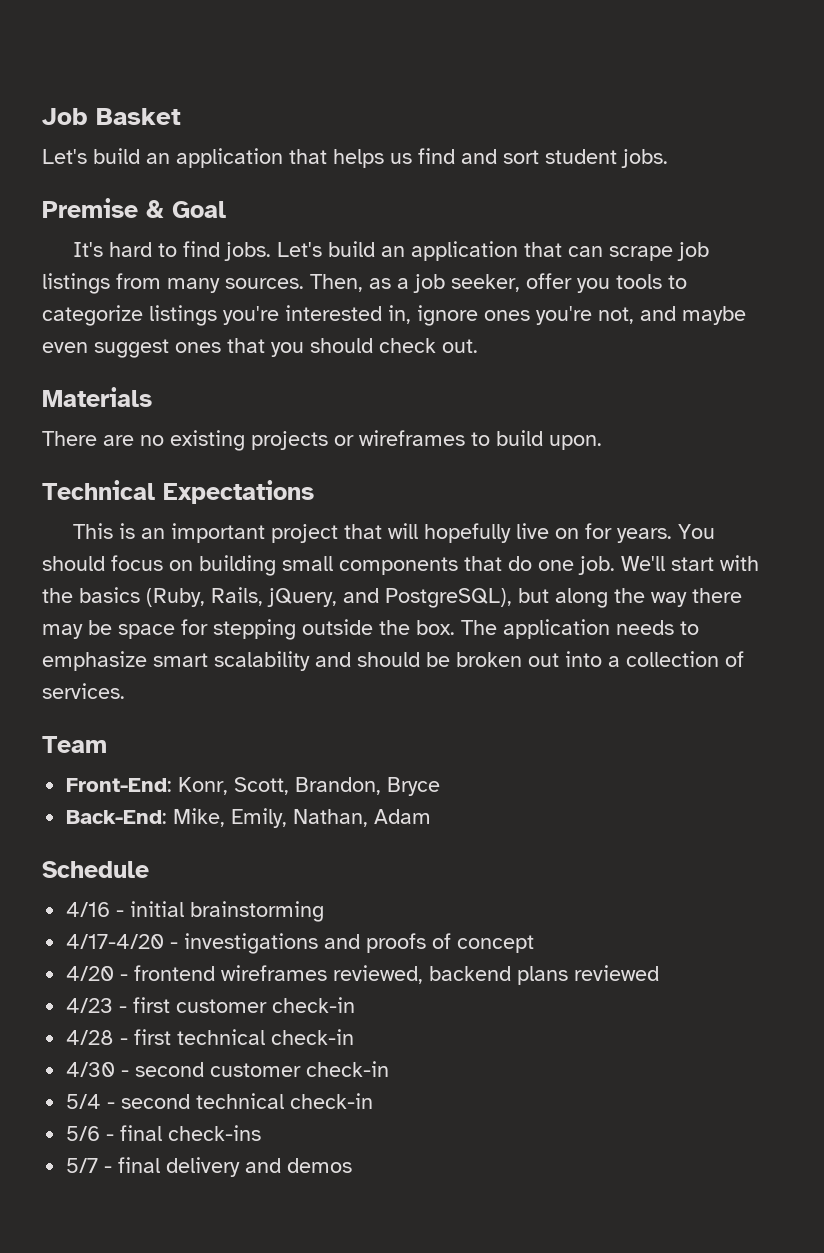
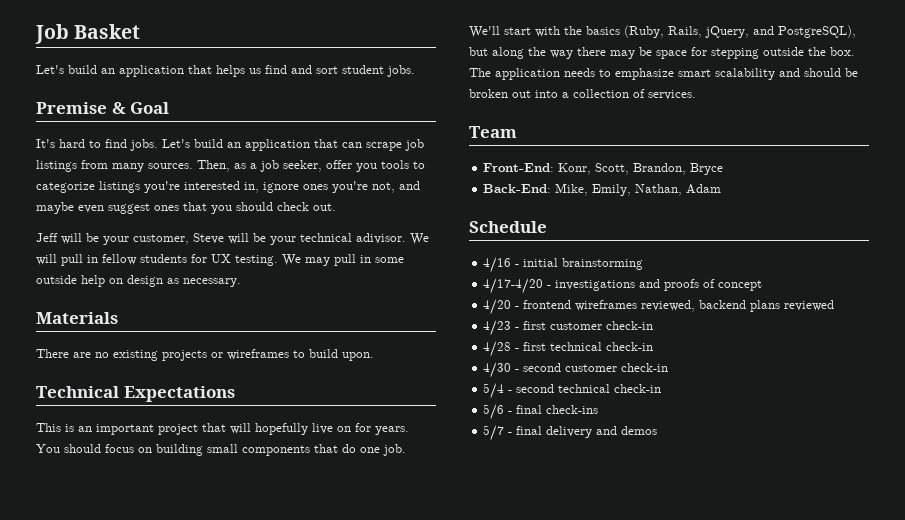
(478, 346) none -> [36,233,429,245] [36,254,404,266] [36,275,241,287] // Jeff will be your customer, Steve will be your technical adivisor. We will pull in fellow students for UX testing. We may pull in some outside help on design as necessary.

